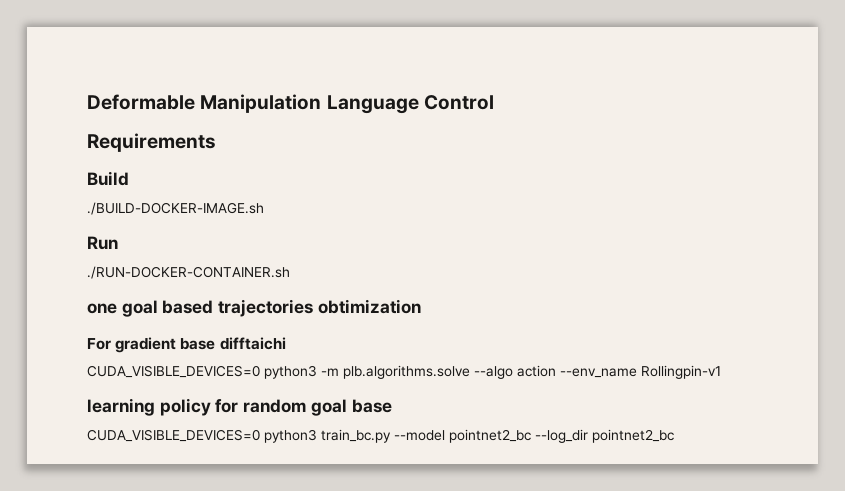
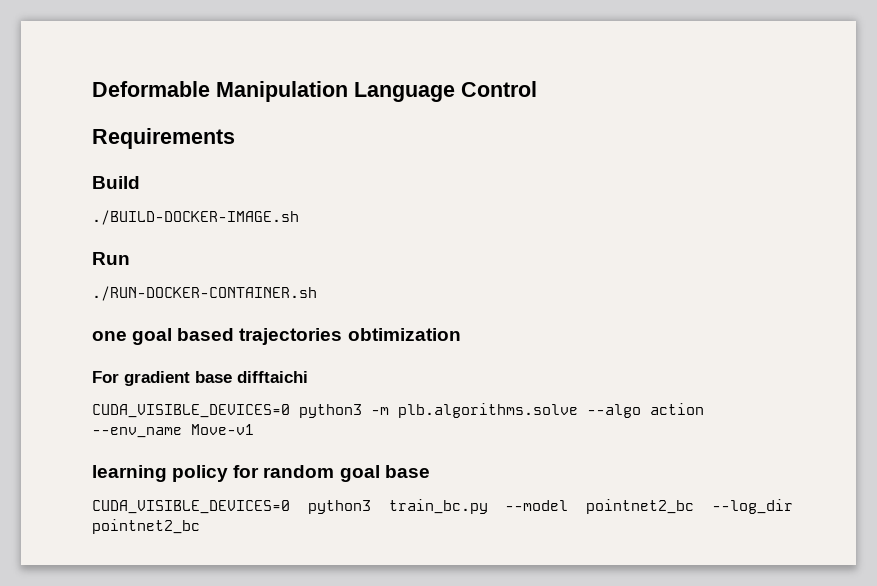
[641,365,721,379] Rollingpin-v1 -> [191,424,254,435] Move-v1

